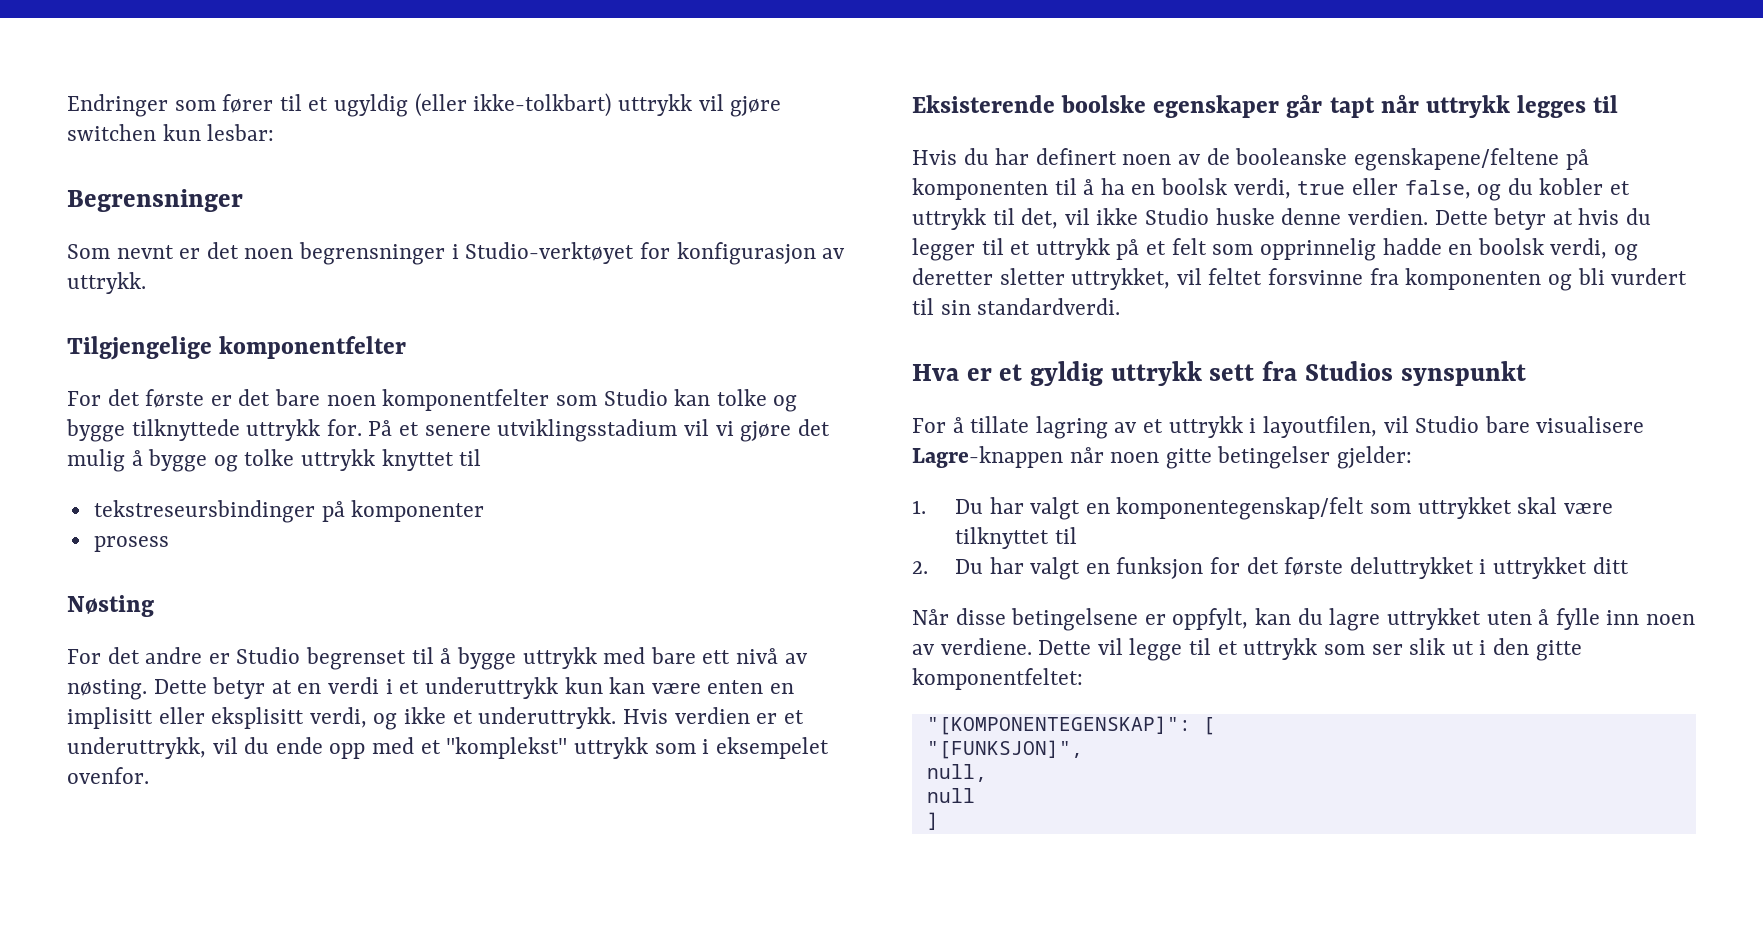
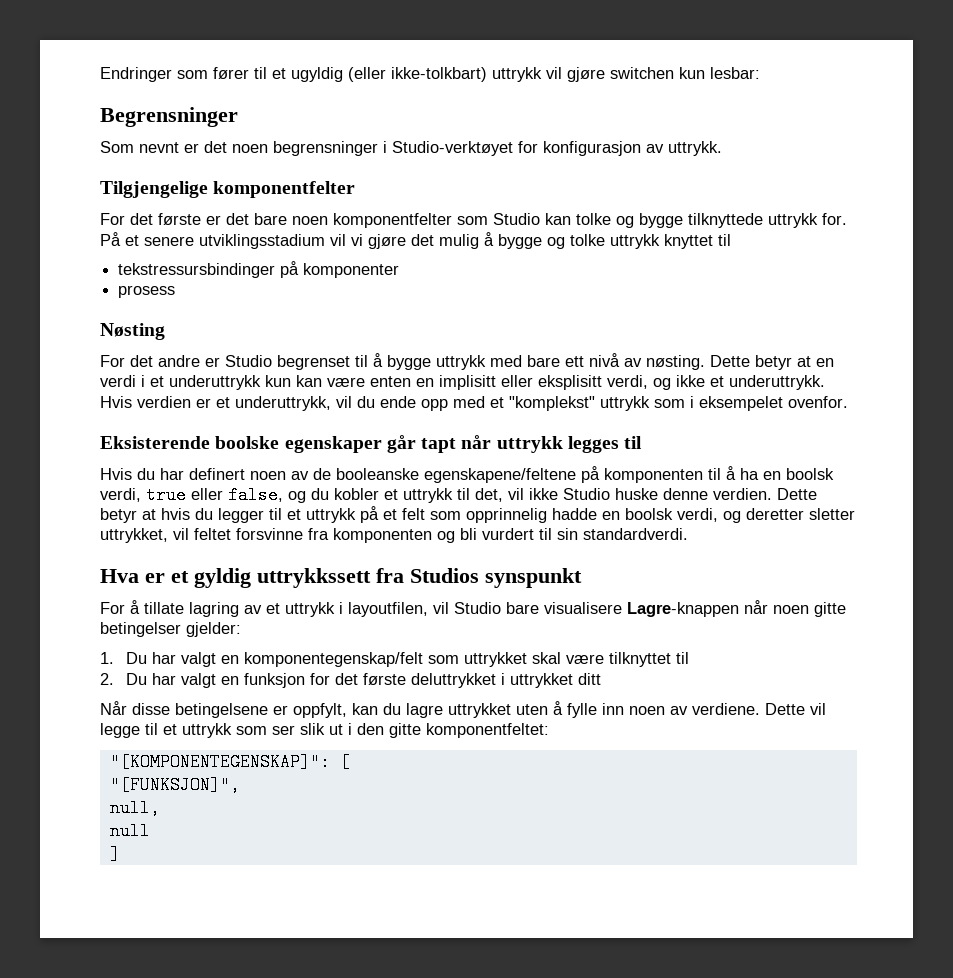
[93,500,315,523] tekstreseursbindinger -> [118,263,276,278] tekstressursbindinger
[1110,361,1255,386] uttrykk sett -> [257,568,371,588] uttrykkssett

